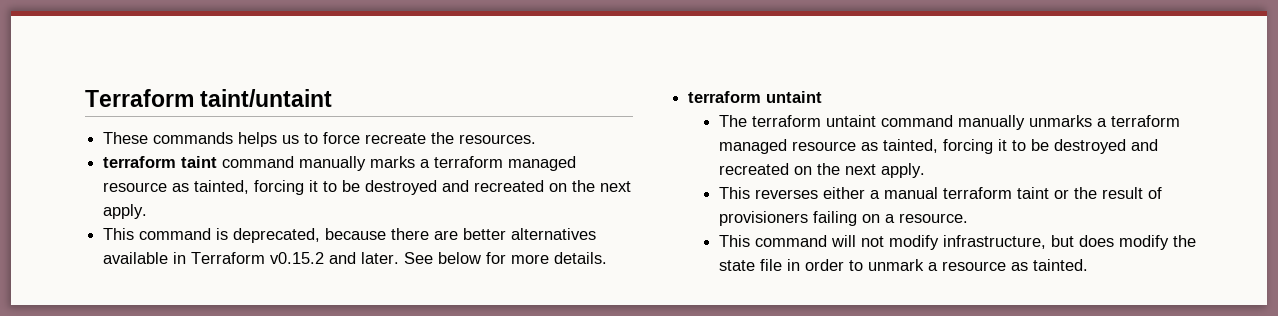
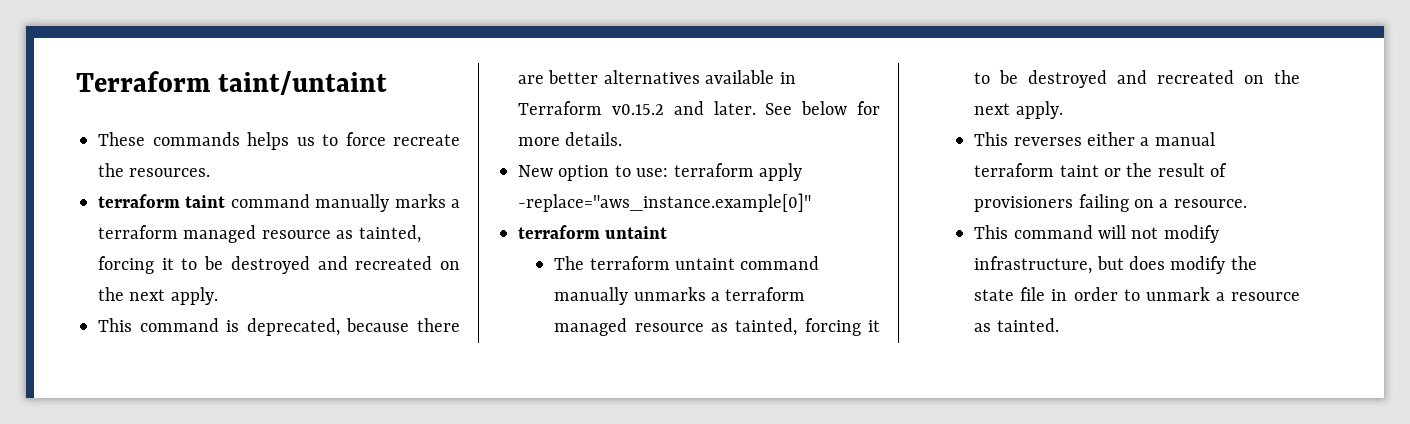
(608, 258) none -> [518,163,802,181] [518,193,811,212] // New option to use: terraform apply -replace="aws_instance.example[0]"

